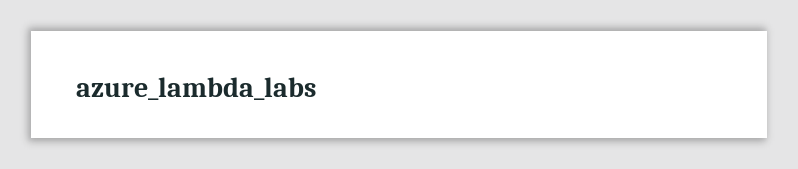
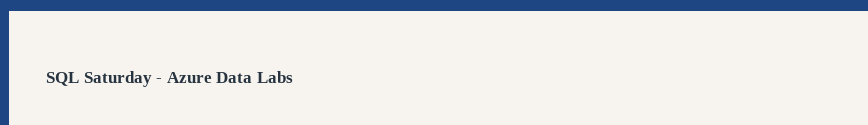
[76,77,316,100] azure_lambda_labs -> [46,71,293,87] SQL Saturday - Azure Data Labs

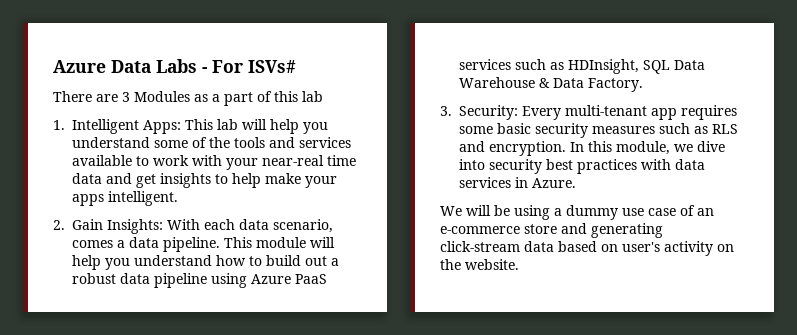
[46,71,293,87] SQL Saturday - Azure Data Labs -> [53,59,296,73] [53,91,323,106] [53,119,328,134] [72,137,351,148] [72,155,356,170] [72,173,337,188] [72,191,178,206] [53,219,333,234] [72,237,335,252] [72,255,339,270] [72,273,327,288] [459,59,705,74] [459,77,643,92] [440,105,737,120] [459,123,738,138] [459,141,725,156] [459,159,705,174] [459,177,576,188] [440,205,714,220] [440,223,663,238] [440,241,734,256] [440,259,519,270] Azure Data Labs - For ISVs# // There are 3 Modules as a part of this lab // 1. Intelligent Apps: This lab will help you understand some of the tools and services available to work with your near-real time data and get insights to help make your apps intelligent. // 2. Gain Insights: With each data scenario, comes a data pipeline. This module will help you understand how to build out a robust data pipeline using Azure PaaS services such as HDInsight, SQL Data Warehouse & Data Factory. // 3. Security: Every multi-tenant app requires some basic security measures such as RLS and encryption. In this module, we dive into security best practices with data services in Azure. // We will be using a dummy use case of an e-commerce store and generating click-stream data based on user's activity on the website.

